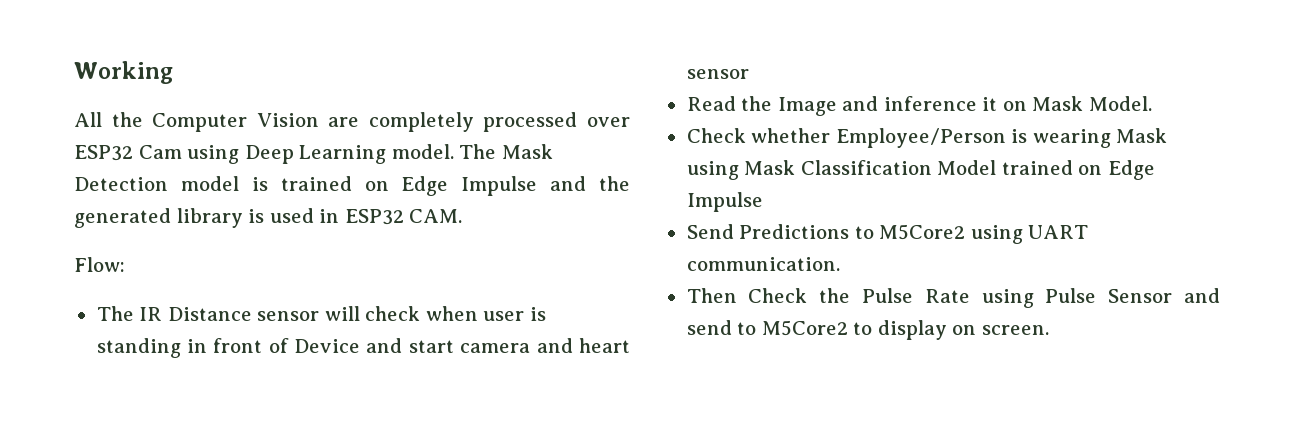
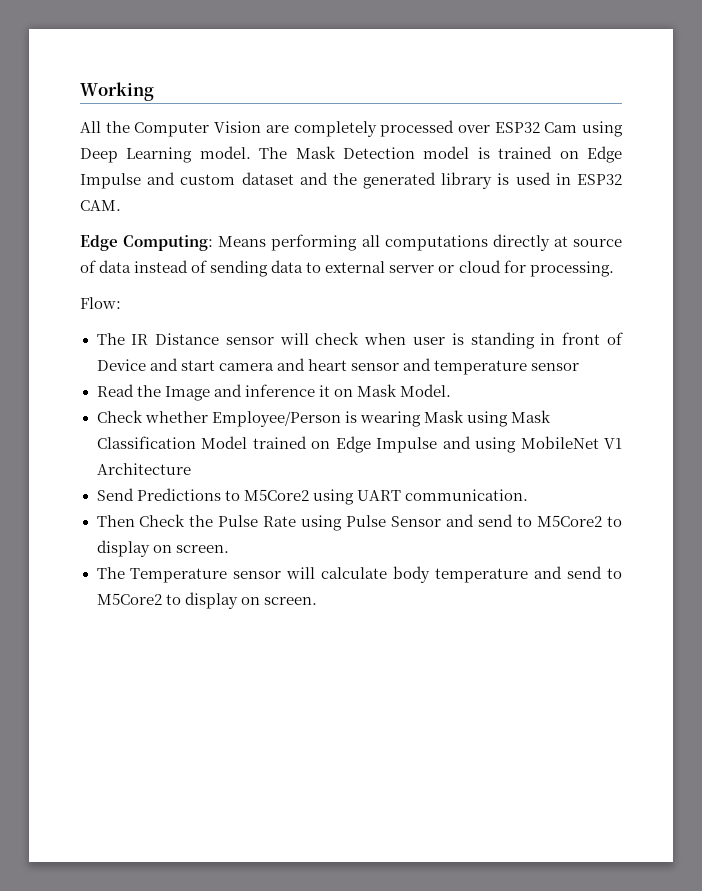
(587, 183) none -> [180,172,328,185] custom dataset and
(463, 216) none -> [80,234,622,251] [80,260,614,277] // Edge Computing: Means performing all computations directly at source of data instead of sending data to external server or cloud for processing.
(749, 74) none -> [402,358,579,375] and temperature sensor
(763, 202) none -> [442,436,622,453] [96,463,191,475] and using MobileNet V1 Architecture
(1049, 330) none -> [96,566,623,583] [96,592,317,609] // The Temperature sensor will calculate body temperature and send to M5Core2 to display on screen.

